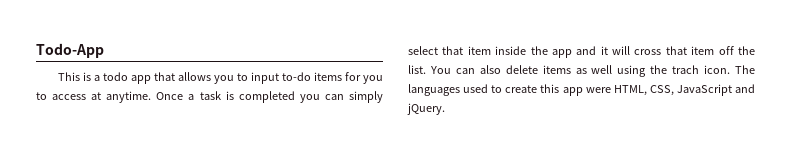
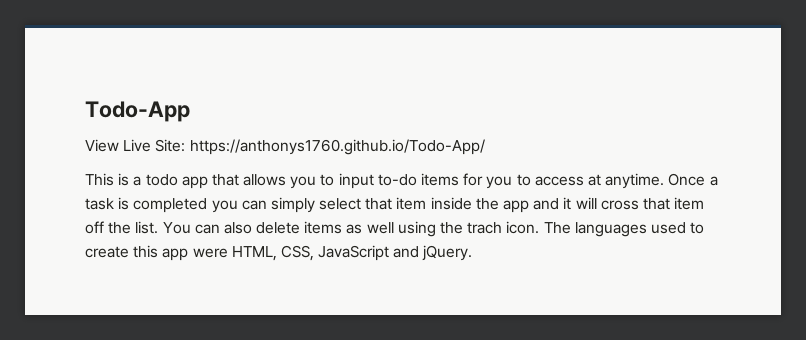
(104, 50) none -> [85,139,485,155] // View Live Site: https://anthonys1760.github.io/Todo-App/

